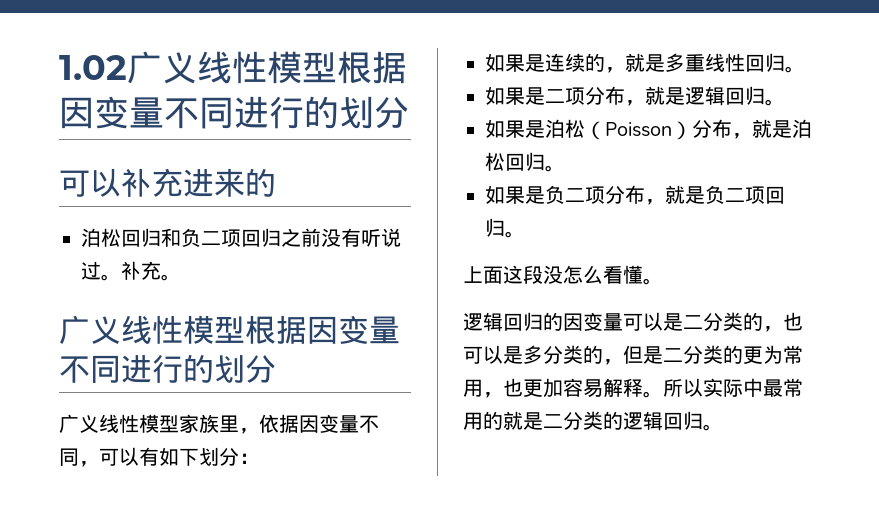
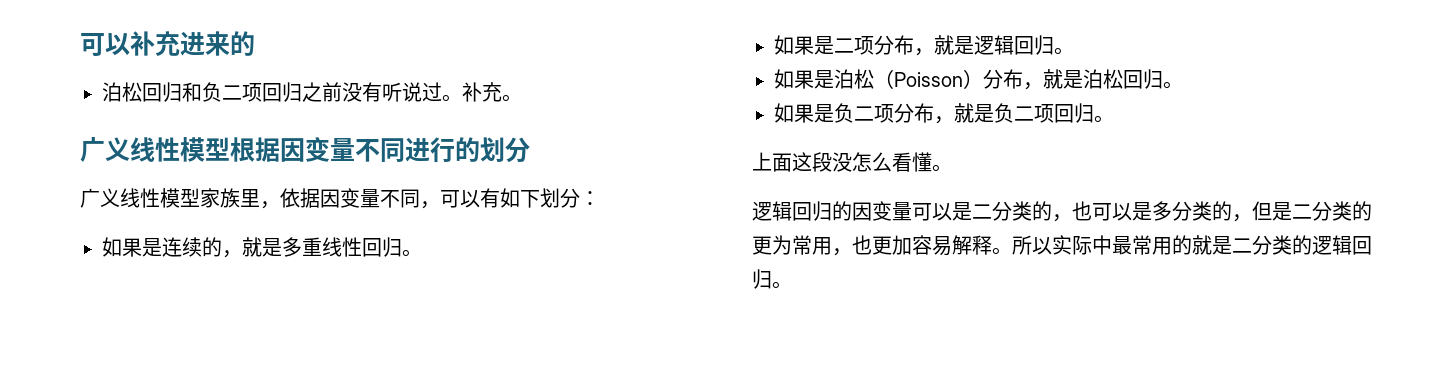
[59,51,407,84] [59,96,409,129] 1.02广义线性模型根据因变量不同进行的划分 // -> (80, 44) none

